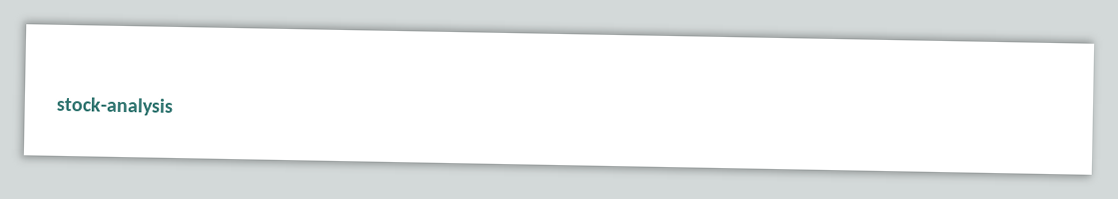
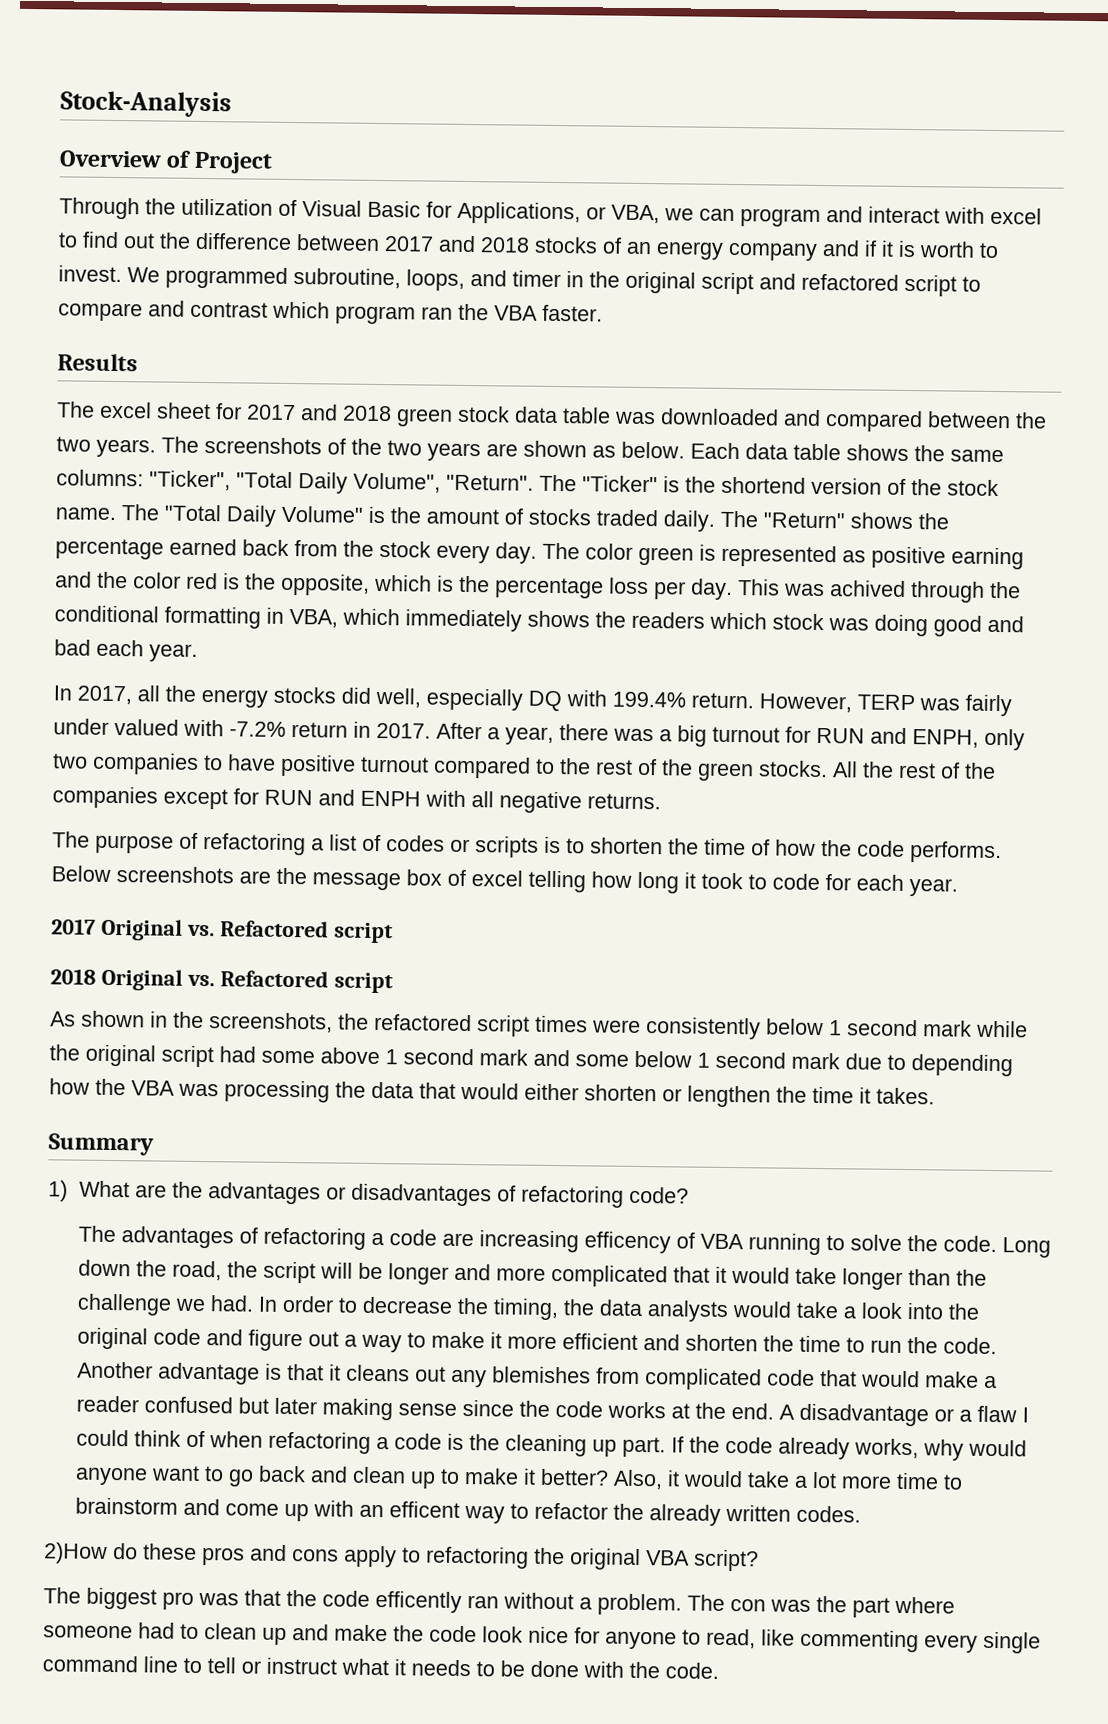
[56,96,173,116] stock-analysis -> [60,90,232,118] [59,150,273,174] [59,197,1042,227] [58,231,999,261] [58,265,981,297] [58,300,603,325] [57,353,138,372] [57,401,1047,433] [56,436,1004,463] [56,469,999,497] [55,504,949,532] [55,538,1024,570] [55,571,1021,603] [54,605,1024,637] [54,639,198,662] [53,685,1012,717] [53,718,1025,751] [53,752,996,782] [52,786,661,814] [52,831,1002,864] [51,865,958,897] [51,918,393,944] [50,968,393,994] [50,1010,1028,1040] [49,1044,1013,1077] [49,1078,935,1108] [48,1133,154,1156] [48,1180,689,1208] [77,1225,1051,1258] [77,1259,987,1290] [76,1293,980,1323] [76,1327,997,1355] [76,1361,997,1391] [75,1395,1029,1427] [75,1429,1027,1461] [74,1465,963,1490] [74,1497,861,1526] [44,1542,759,1572] [43,1587,955,1618] [43,1622,1041,1654] [42,1655,719,1679] Stock-Analysis // Overview of Project // Through the utilization of Visual Basic for Applications, or VBA, we can program and interact with excel to find out the difference between 2017 and 2018 stocks of an energy company and if it is worth to invest. We programmed subroutine, loops, and timer in the original script and refactored script to compare and contrast which program ran the VBA faster. // Results // The excel sheet for 2017 and 2018 green stock data table was downloaded and compared between the two years. The screenshots of the two years are shown as below. Each data table shows the same columns: "Ticker", "Total Daily Volume", "Return". The "Ticker" is the shortend version of the stock name. The "Total Daily Volume" is the amount of stocks traded daily. The "Return" shows the percentage earned back from the stock every day. The color green is represented as positive earning and the color red is the opposite, which is the percentage loss per day. This was achived through the conditional formatting in VBA, which immediately shows the readers which stock was doing good and bad each year. // In 2017, all the energy stocks did well, especially DQ with 199.4% return. However, TERP was fairly under valued with -7.2% return in 2017. After a year, there was a big turnout for RUN and ENPH, only two companies to have positive turnout compared to the rest of the green stocks. All the rest of the companies except for RUN and ENPH with all negative returns. // The purpose of refactoring a list of codes or scripts is to shorten the time of how the code performs. Below screenshots are the message box of excel telling how long it took to code for each year. // 2017 Original vs. Refactored script // 2018 Original vs. Refactored script // As shown in the screenshots, the refactored script times were consistently below 1 second mark while the original script had some above 1 second mark and some below 1 second mark due to depending how the VBA was processing the data that would either shorten or lengthen the time it takes. // Summary // 1) What are the advantages or disadvantages of refactoring code? // The advantages of refactoring a code are increasing efficency of VBA running to solve the code. Long down the road, the script will be longer and more complicated that it would take longer than the challenge we had. In order to decrease the timing, the data analysts would take a look into the original code and figure out a way to make it more efficient and shorten the time to run the code. Another advantage is that it cleans out any blemishes from complicated code that would make a reader confused but later making sense since the code works at the end. A disadvantage or a flaw I could think of when refactoring a code is the cleaning up part. If the code already works, why would anyone want to go back and clean up to make it better? Also, it would take a lot more time to brainstorm and come up with an efficent way to refactor the already written codes. // 2)How do these pros and cons apply to refactoring the original VBA script? // The biggest pro was that the code efficently ran without a problem. The con was the part where someone had to clean up and make the code look nice for anyone to read, like commenting every single command line to tell or instruct what it needs to be done with the code.

